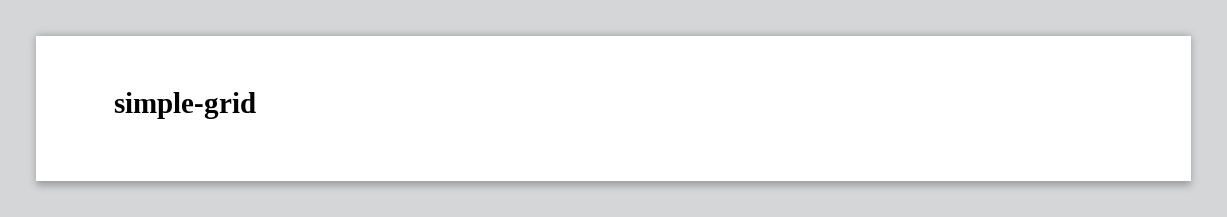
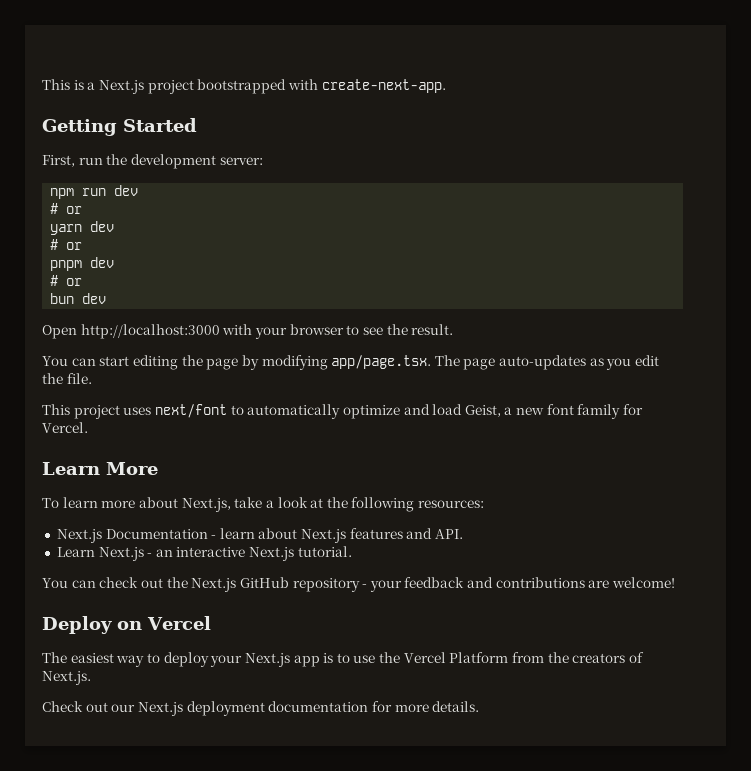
[114,92,256,119] simple-grid -> [42,79,446,94] [42,118,197,136] [42,154,263,169] [50,185,139,199] [50,203,83,214] [50,221,115,235] [50,239,83,250] [50,257,115,271] [50,275,83,286] [50,293,107,304] [42,324,454,339] [42,355,660,370] [42,373,92,384] [42,404,644,419] [42,422,88,433] [42,462,158,475] [42,497,485,512] [56,528,464,543] [56,546,352,561] [42,577,676,592] [42,616,211,634] [42,652,644,667] [42,671,91,685] [42,701,480,716] This is a Next.js project bootstrapped with create-next-app. // Getting Started // First, run the development server: // npm run dev // # or // yarn dev // # or // pnpm dev // # or // bun dev // Open http://localhost:3000 with your browser to see the result. // You can start editing the page by modifying app/page.tsx. The page auto-updates as you edit the file. // This project uses next/font to automatically optimize and load Geist, a new font family for Vercel. // Learn More // To learn more about Next.js, take a look at the following resources: // Next.js Documentation - learn about Next.js features and API. // Learn Next.js - an interactive Next.js tutorial. // You can check out the Next.js GitHub repository - your feedback and contributions are welcome! // Deploy on Vercel // The easiest way to deploy your Next.js app is to use the Vercel Platform from the creators of Next.js. // Check out our Next.js deployment documentation for more details.

